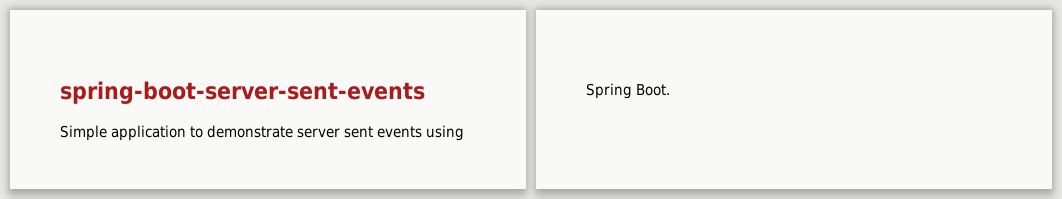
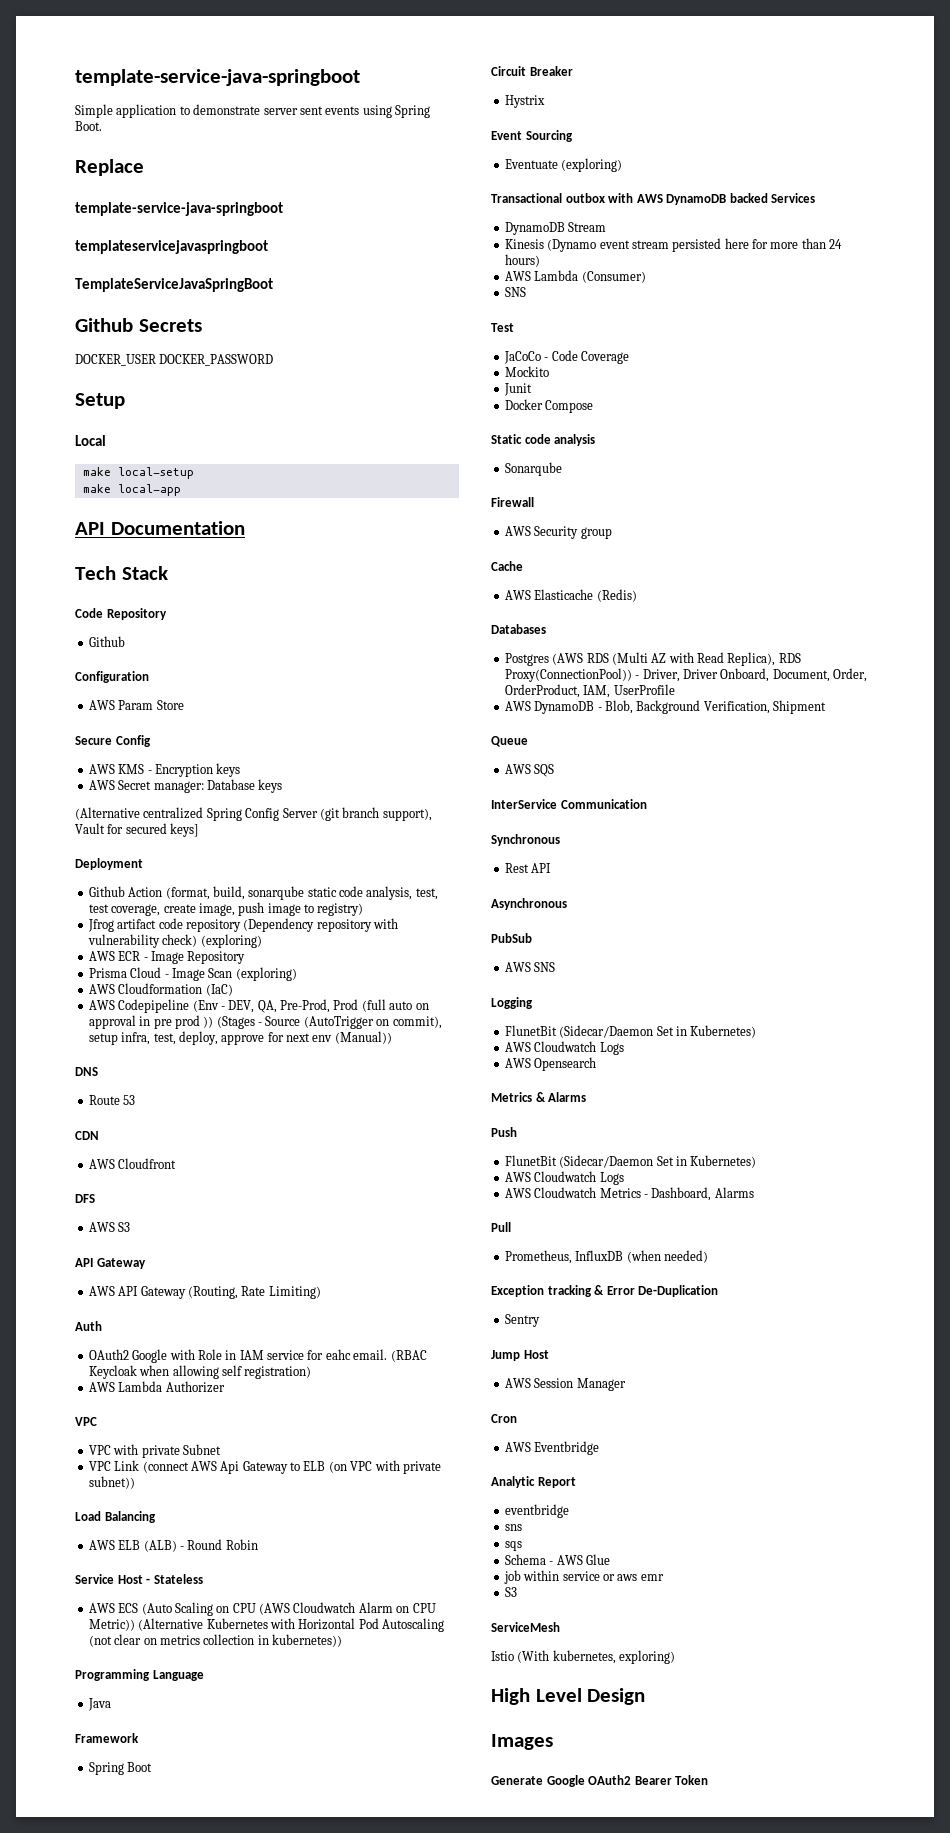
[60,81,425,104] spring-boot-server-sent-events -> [75,69,360,86] template-service-java-springboot
(670, 90) none -> [75,159,144,176] [75,202,283,216] [75,240,268,254] [75,278,273,292] [75,318,202,332] [75,354,274,366] [75,393,125,409] [75,435,106,446] [82,467,194,479] [82,484,181,496] [75,521,245,535] [75,566,168,580] [75,608,167,620] [88,636,125,647] [75,671,149,683] [88,700,184,710] [75,735,151,747] [88,763,241,777] [88,779,283,793] [75,807,432,821] [75,823,200,837] [75,858,143,870] [88,886,438,900] [88,902,364,916] [87,918,398,932] [87,934,262,948] [88,951,246,964] [88,967,297,981] [88,983,233,996] [88,999,429,1013] [88,1015,442,1029] [88,1031,392,1045] [75,1067,98,1076] [88,1095,136,1105] [75,1131,99,1140] [88,1158,177,1169] [75,1194,95,1203] [88,1222,131,1232] [75,1258,146,1269] [88,1286,321,1299] [75,1321,102,1331] [88,1349,427,1363] [88,1365,312,1379] [88,1381,225,1393] [75,1417,97,1426] [88,1444,221,1458] [88,1460,441,1474] [88,1476,135,1489] [75,1511,156,1523] [88,1539,258,1552] [75,1574,203,1584] [88,1602,436,1616] [88,1618,444,1632] [88,1634,342,1647] [75,1669,204,1681] [87,1698,111,1711] [75,1733,139,1743] [88,1762,153,1775] [491,66,573,76] [504,95,545,108] [491,130,573,142] [504,158,623,172] [491,193,816,205] [504,222,607,235] [504,238,843,252] [504,254,540,267] [504,270,646,283] [504,287,526,297] [491,323,514,332] [503,350,629,364] [504,366,549,377] [503,383,532,396] [504,399,594,413] [491,434,596,446] [504,462,562,476] [491,497,534,507] [504,526,612,539] [491,561,523,571] [504,589,637,602] [491,624,546,634] [504,652,801,666] [504,668,867,682] [504,684,675,698] [504,700,826,714] [491,736,528,747] [504,764,555,777] [491,799,647,809] [491,834,560,846] [504,863,552,873] [491,898,567,910] [491,933,532,943] [504,962,556,972] [491,997,533,1009] [504,1025,757,1038] [504,1041,624,1055] [504,1057,597,1071] [491,1092,587,1102] [491,1127,517,1137] [504,1155,757,1168] [504,1171,624,1185] [504,1187,754,1201] [491,1222,511,1232] [504,1250,708,1264] [491,1285,719,1297] [504,1314,540,1327] [491,1350,549,1361] [504,1378,626,1391] [491,1414,517,1423] [504,1441,600,1455] [491,1476,576,1488] [504,1504,569,1518] [504,1524,522,1531] [504,1541,522,1551] [504,1554,610,1565] [503,1570,664,1584] [504,1587,517,1597] [491,1622,560,1632] [491,1650,676,1664] [491,1688,646,1705] [491,1734,553,1750] [491,1775,709,1787] // Replace // template-service-java-springboot // templateservicejavaspringboot // TemplateServiceJavaSpringBoot // Github Secrets // DOCKER_USER DOCKER_PASSWORD // Setup // Local // make local-setup // make local-app // API Documentation // Tech Stack // Code Repository // Github // Configuration // AWS Param Store // Secure Config // AWS KMS - Encryption keys // AWS Secret manager: Database keys // (Alternative centralized Spring Config Server (git branch support), Vault for secured keys] // Deployment // Github Action (format, build, sonarqube static code analysis, test, test coverage, create image, push image to registry) // Jfrog artifact code repository (Dependency repository with vulnerability check) (exploring) // AWS ECR - Image Repository // Prisma Cloud - Image Scan (exploring) // AWS Cloudformation (IaC) // AWS Codepipeline (Env - DEV, QA, Pre-Prod, Prod (full auto on approval in pre prod )) (Stages - Source (AutoTrigger on commit), setup infra, test, deploy, approve for next env (Manual)) // DNS // Route 53 // CDN // AWS Cloudfront // DFS // AWS S3 // API Gateway // AWS API Gateway (Routing, Rate Limiting) // Auth // OAuth2 Google with Role in IAM service for eahc email. (RBAC Keycloak when allowing self registration) // AWS Lambda Authorizer // VPC // VPC with private Subnet // VPC Link (connect AWS Api Gateway to ELB (on VPC with private subnet)) // Load Balancing // AWS ELB (ALB) - Round Robin // Service Host - Stateless // AWS ECS (Auto Scaling on CPU (AWS Cloudwatch Alarm on CPU Metric)) (Alternative Kubernetes with Horizontal Pod Autoscaling (not clear on metrics collection in kubernetes)) // Programming Language // Java // Framework // Spring Boot // Circuit Breaker // Hystrix // Event Sourcing // Eventuate (exploring) // Transactional outbox with AWS DynamoDB backed Services // DynamoDB Stream // Kinesis (Dynamo event stream persisted here for more than 24 hours) // AWS Lambda (Consumer) // SNS // Test // JaCoCo - Code Coverage // Mockito // Junit // Docker Compose // Static code analysis // Sonarqube // Firewall // AWS Security group // Cache // AWS Elasticache (Redis) // Databases // Postgres (AWS RDS (Multi AZ with Read Replica), RDS Proxy(ConnectionPool)) - Driver, Driver Onboard, Document, Order, OrderProduct, IAM, UserProfile // AWS DynamoDB - Blob, Background Verification, Shipment // Queue // AWS SQS // InterService Communication // Synchronous // Rest API // Asynchronous // PubSub // AWS SNS // Logging // FlunetBit (Sidecar/Daemon Set in Kubernetes) // AWS Cloudwatch Logs // AWS Opensearch // Metrics & Alarms // Push // FlunetBit (Sidecar/Daemon Set in Kubernetes) // AWS Cloudwatch Logs // AWS Cloudwatch Metrics - Dashboard, Alarms // Pull // Prometheus, InfluxDB (when needed) // Exception tracking & Error De-Duplication // Sentry // Jump Host // AWS Session Manager // Cron // AWS Eventbridge // Analytic Report // eventbridge // sns // sqs // Schema - AWS Glue // job within service or aws emr // S3 // ServiceMesh // Istio (With kubernetes, exploring) // High Level Design // Images // Generate Google OAuth2 Bearer Token

